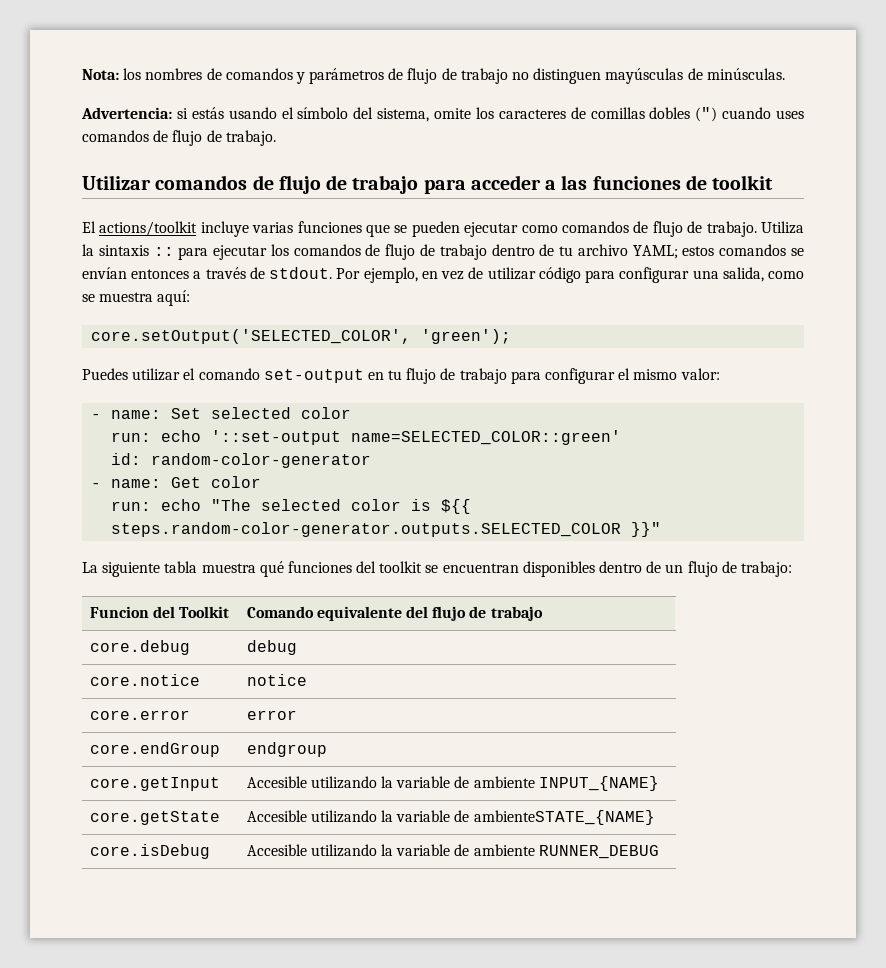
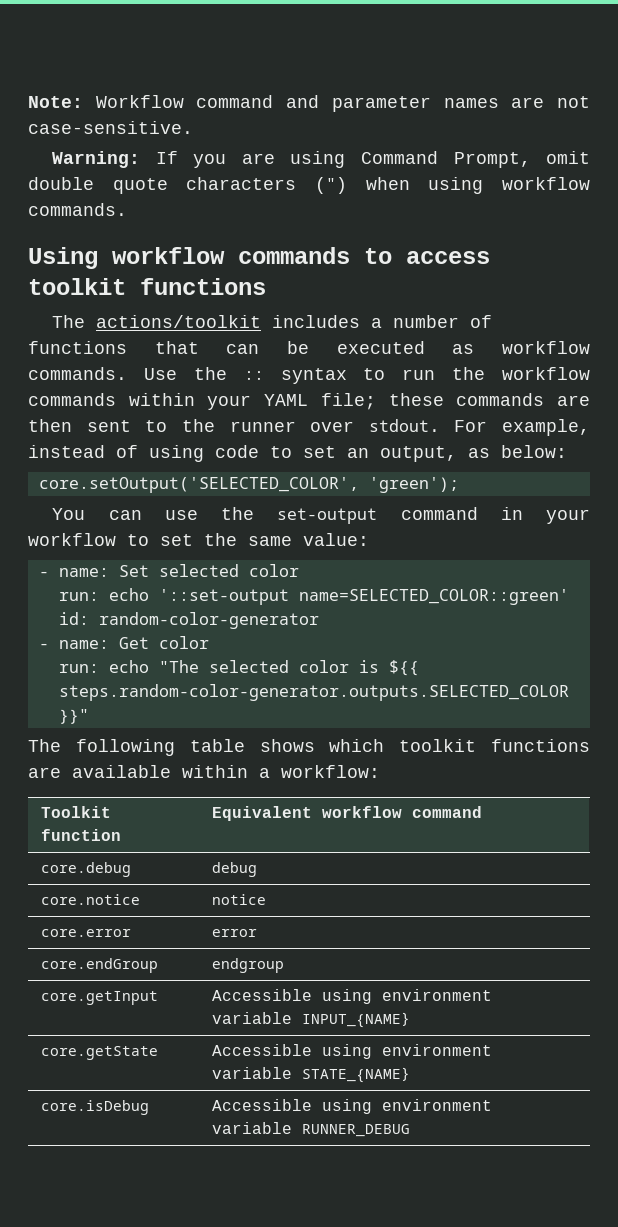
[82,68,785,84] [81,107,804,122] [82,130,276,146] [82,175,774,194] [82,221,804,237] [82,244,805,260] [82,267,805,283] [82,290,191,306] [91,329,512,344] [82,368,720,384] Nota: los nombres de comandos y parámetros de flujo de trabajo no distinguen mayúsculas de minúsculas. // Advertencia: si estás usando el símbolo del sistema, omite los caracteres de comillas dobles (") cuando uses comandos de flujo de trabajo. // Utilizar comandos de flujo de trabajo para acceder a las funciones de toolkit // El actions/toolkit incluye varias funciones que se pueden ejecutar como comandos de flujo de trabajo. Utiliza la sintaxis :: para ejecutar los comandos de flujo de trabajo dentro de tu archivo YAML; estos comandos se envían entonces a través de stdout. Por ejemplo, en vez de utilizar código para configurar una salida, como se muestra aquí: // core.setOutput('SELECTED_COLOR', 'green'); // Puedes utilizar el comando set-output en tu flujo de trabajo para configurar el mismo valor: -> [28,95,590,112] [28,121,193,134] [52,151,590,168] [28,177,591,194] [28,203,127,216] [28,247,490,269] [28,278,266,295] [52,315,493,328] [28,341,590,354] [28,367,590,384] [28,393,590,410] [28,419,590,436] [28,445,567,462] [38,477,459,493] [52,507,590,524] [28,533,369,546] Note: Workflow command and parameter names are not case-sensitive. // Warning: If you are using Command Prompt, omit double quote characters (") when using workflow commands. // Using workflow commands to access toolkit functions // The actions/toolkit includes a number of functions that can be executed as workflow commands. Use the :: syntax to run the workflow commands within your YAML file; these commands are then sent to the runner over stdout. For example, instead of using code to set an output, as below: // core.setOutput('SELECTED_COLOR', 'green'); // You can use the set-output command in your workflow to set the same value:
[82,561,792,577] [89,606,229,618] [246,606,543,621] La siguiente tabla muestra qué funciones del toolkit se encuentran disponibles dentro de un flujo de trabajo: // Funcion del Toolkit | Comando equivalente del flujo de trabajo -> [28,739,590,756] [28,765,380,778] [41,806,112,818] [41,829,122,841] [212,806,483,821] The following table shows which toolkit functions are available within a workflow: // Toolkit function | Equivalent workflow command
[246,776,659,791] [89,811,220,825] [246,810,655,825] [89,844,210,859] [246,844,535,857] Accesible utilizando la variable de ambiente INPUT_{NAME} // core.getState | Accesible utilizando la variable de ambienteSTATE_{NAME} // core.isDebug | Accesible utilizando la variable de ambiente -> [212,989,493,1004] [212,1012,411,1028] [41,1046,159,1060] [212,1044,493,1059] [212,1067,411,1083] [41,1100,150,1115] [212,1099,493,1114] [212,1122,293,1134] Accessible using environment variable INPUT_{NAME} // core.getState | Accessible using environment variable STATE_{NAME} // core.isDebug | Accessible using environment variable

